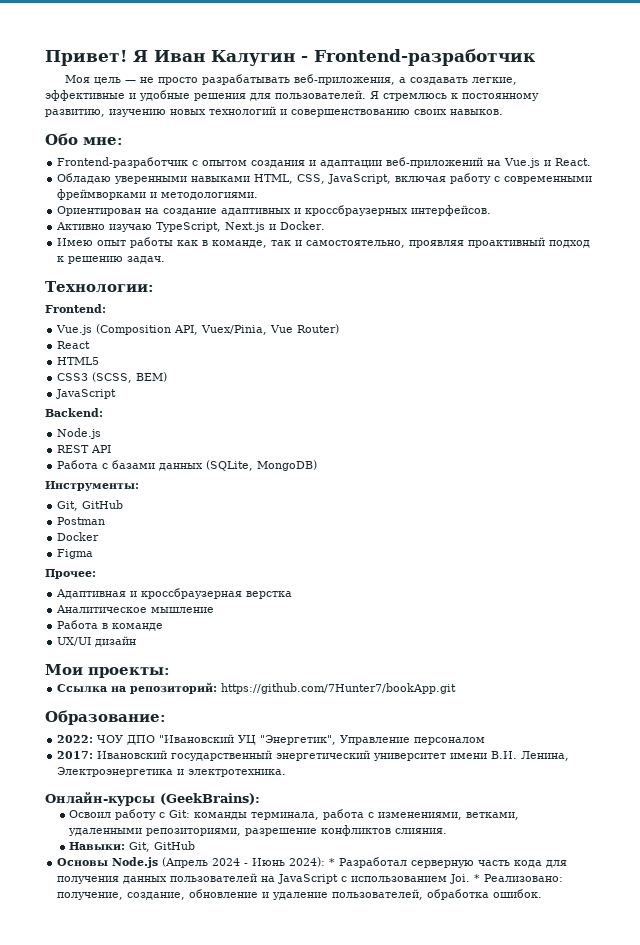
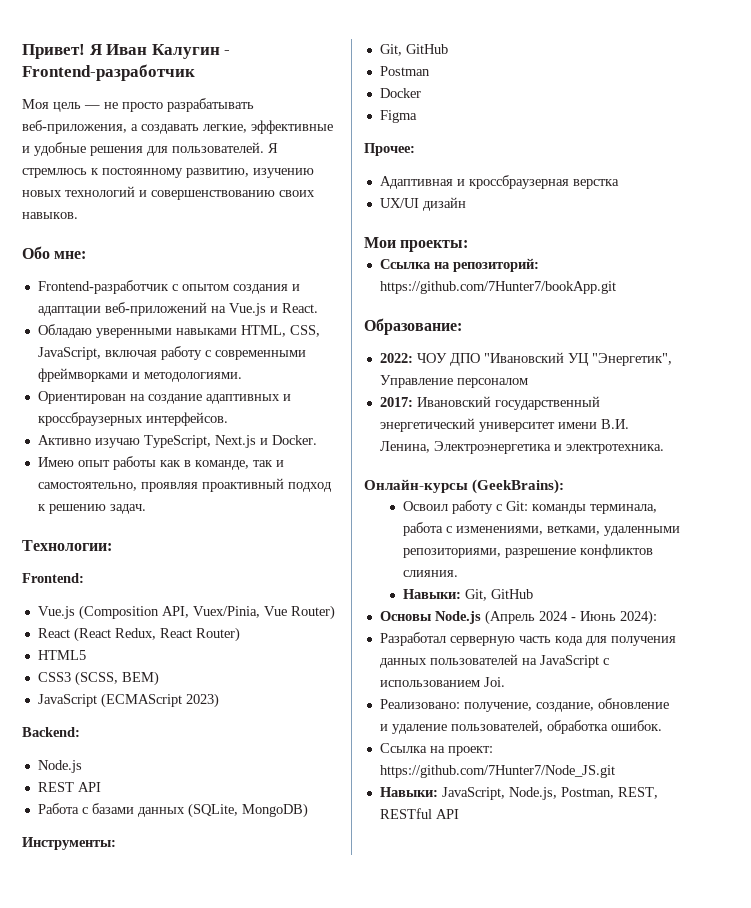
(91, 345) none -> [73,627,240,642] (React Redux, React Router)
(117, 394) none -> [100,693,219,708] (ECMAScript 2023)
[57,605,215,613] [57,620,164,631] // Аналитическое мышление // Работа в команде -> (619, 184) none
[329,858,336,866] * -> (657, 617) //
[474,874,481,882] * -> (505, 682) //
(543, 893) none -> [379,743,493,756] [379,765,615,778] [379,787,658,800] [379,808,459,819] // Ссылка на проект: https://github.com/7Hunter7/Node_JS.git // Навыки: JavaScript, Node.js, Postman, REST, RESTful API

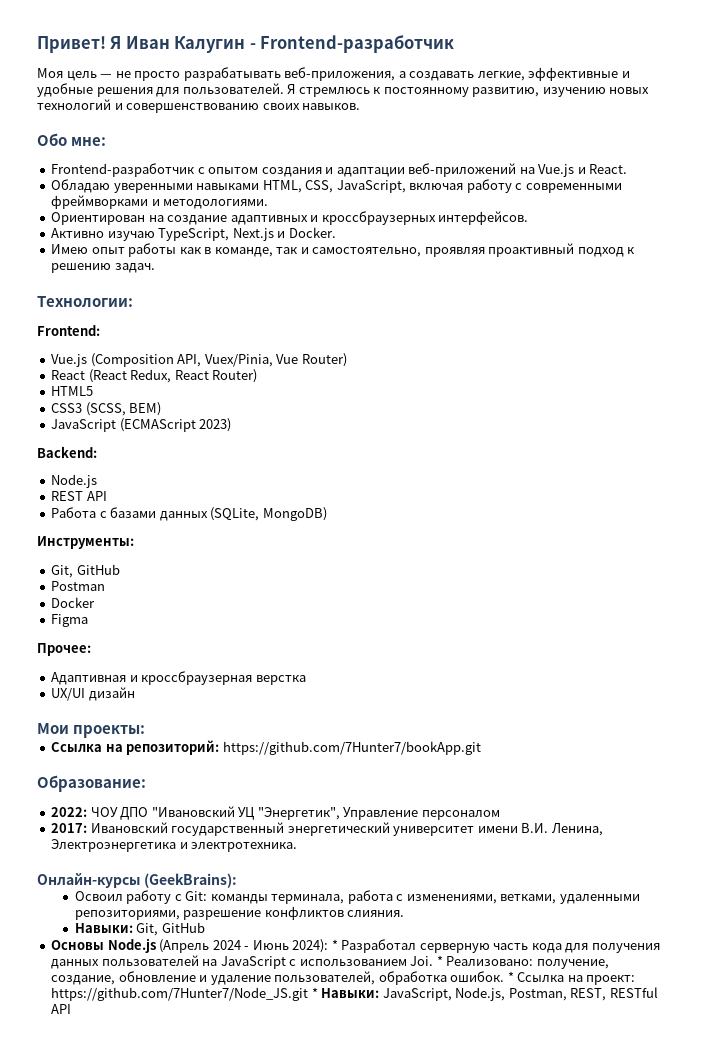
(657, 617) // -> [331,939,338,950] *
(505, 682) // -> [436,955,443,966] *
(662, 725) // -> [507,971,514,982] *
(615, 771) // -> [311,987,318,998] *

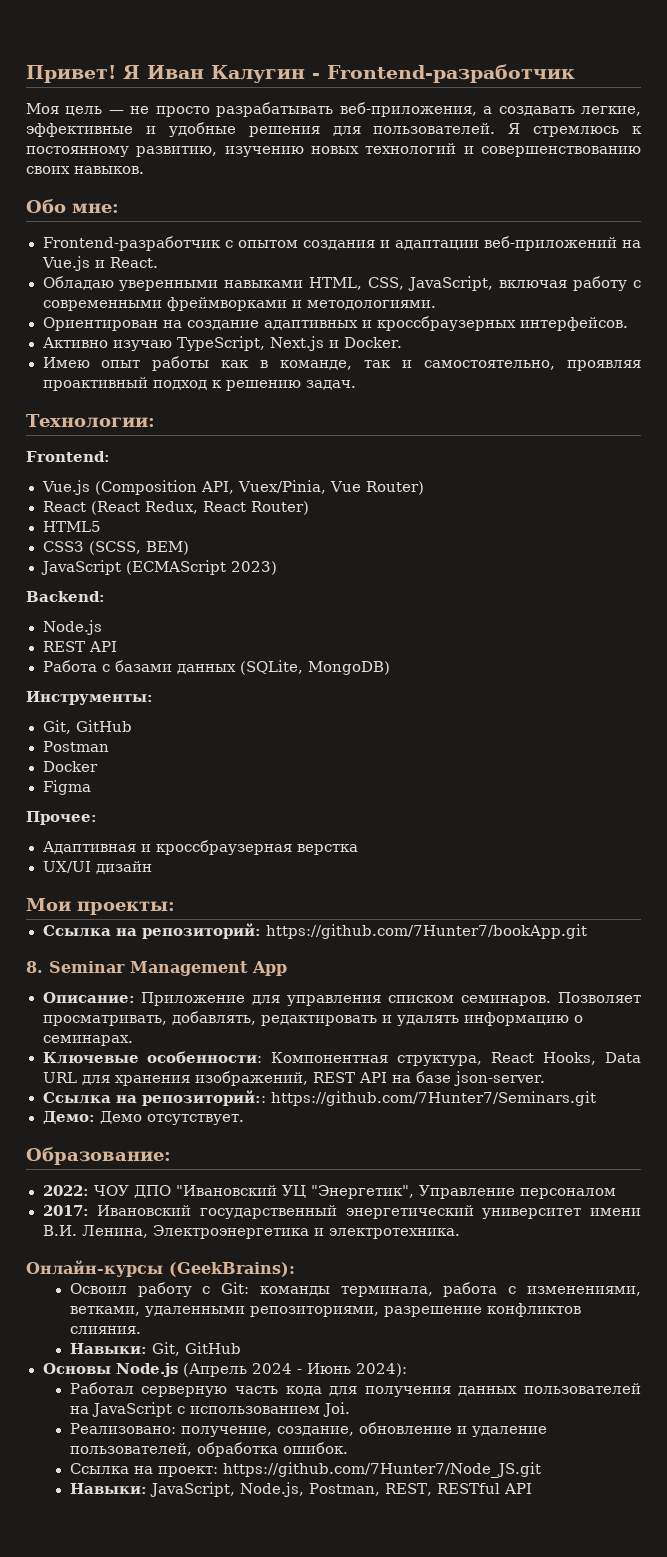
(481, 748) none -> [26,961,287,976] [42,992,641,1006] [42,1011,583,1026] [42,1035,133,1046] [42,1051,641,1066] [42,1071,546,1086] [42,1090,596,1106] [42,1111,244,1125] // 8. Seminar Management App // Описание: Приложение для управления списком семинаров. Позволяет просматривать, добавлять, редактировать и удалять информацию о семинарах. // Ключевые особенности: Компонентная структура, React Hooks, Data URL для хранения изображений, REST API на базе json-server. // Ссылка на репозиторий:: https://github.com/7Hunter7/Seminars.git // Демо: Демо отсутствует.
[331,939,417,953] * Разработал -> [69,1382,134,1394] // Работал
[436,955,443,966] * -> (350, 1409) //
[507,971,514,982] * -> (348, 1448) //
[311,987,318,998] * -> (541, 1470) //

